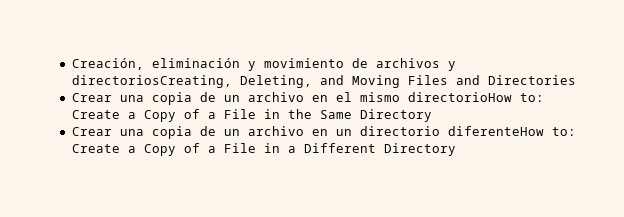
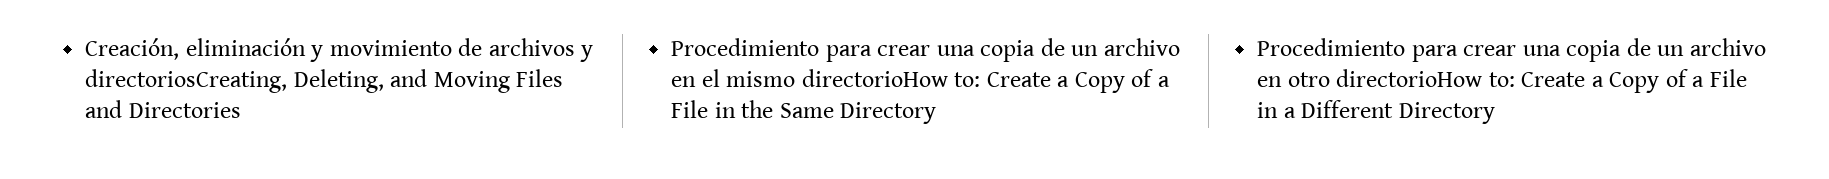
[71,93,112,102] Crear -> [671,38,931,62] Procedimiento para crear
[71,126,544,139] Crear una copia de un archivo en un directorio diferenteHow -> [1257,38,1766,62] [1257,69,1483,87] Procedimiento para crear una copia de un archivo en otro directorioHow

